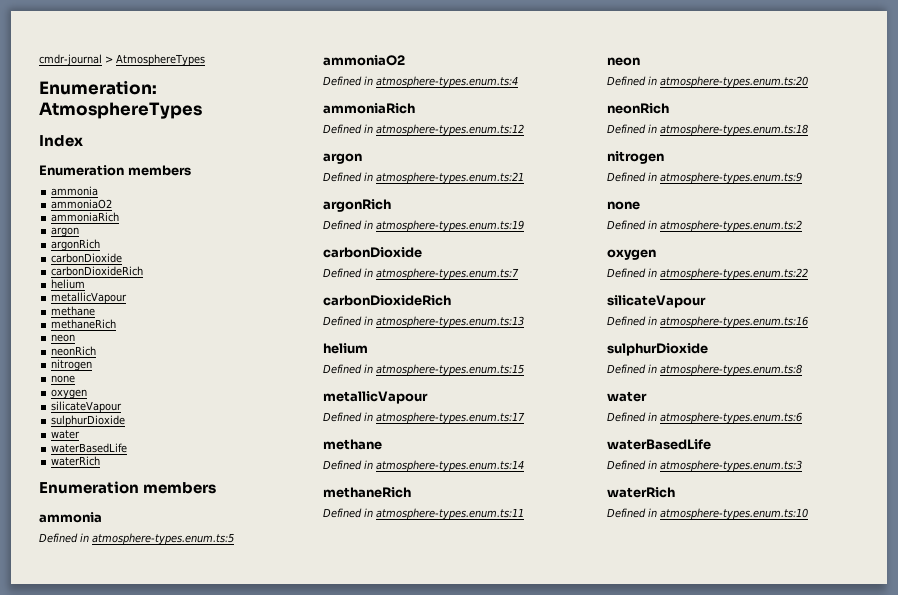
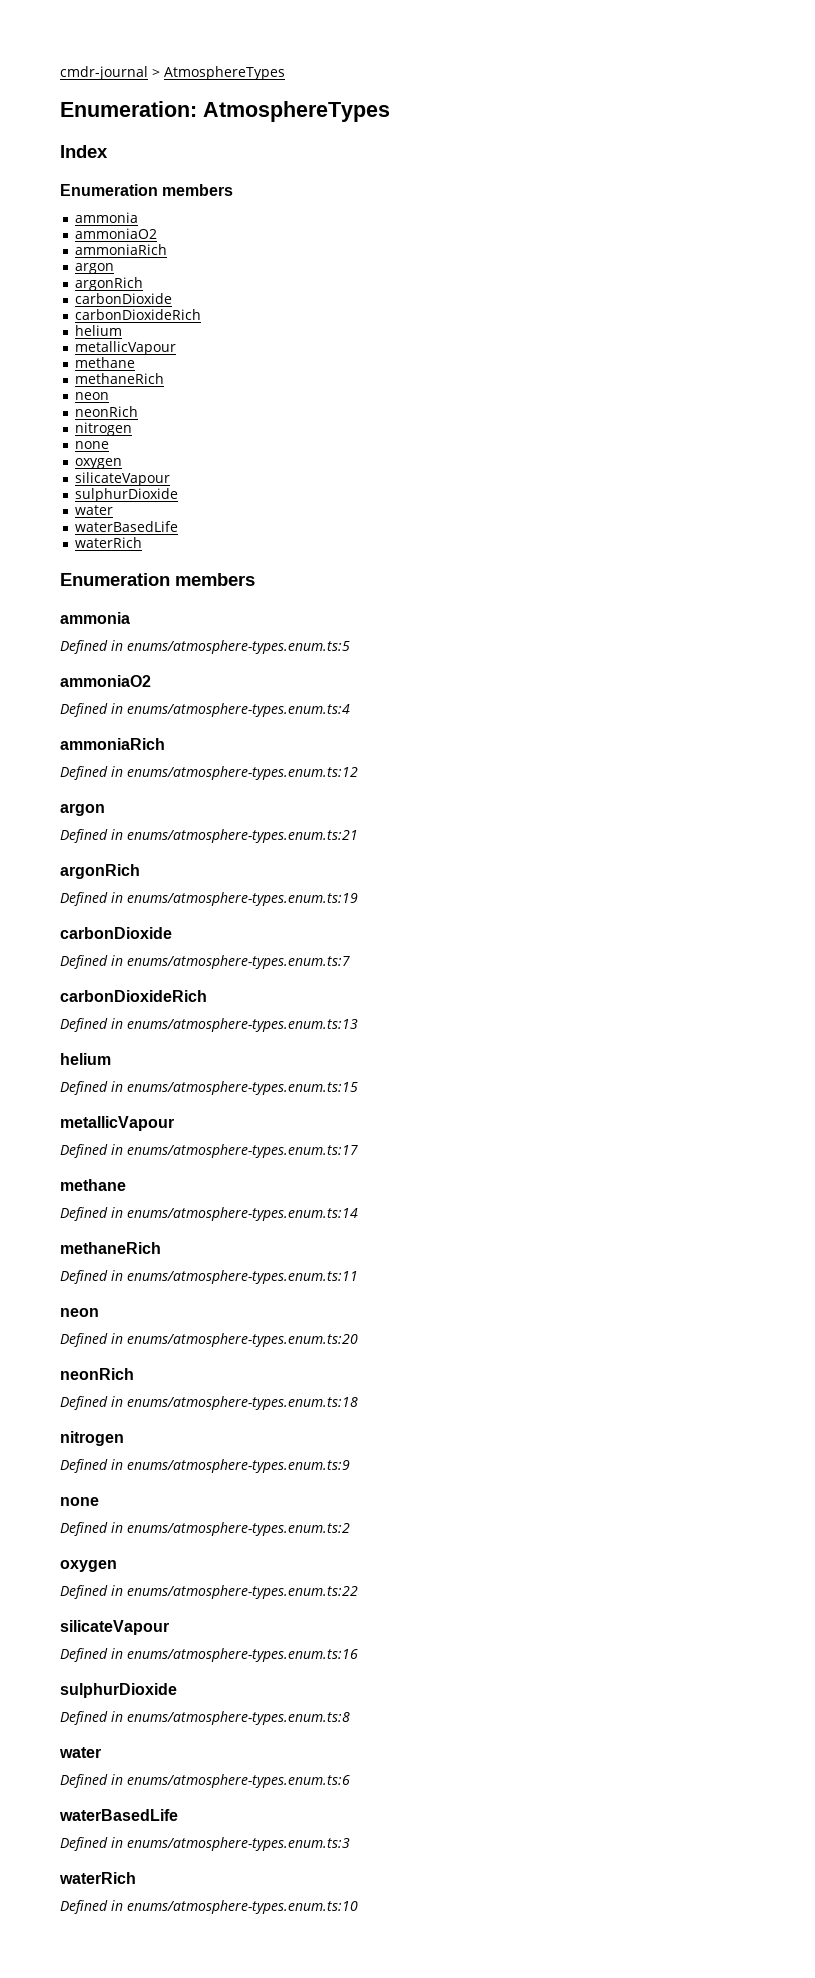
[92,533,234,545] atmosphere-types.enum.ts:5 -> [127,640,350,654] enums/atmosphere-types.enum.ts:5
[376,76,518,88] atmosphere-types.enum.ts:4 -> [127,703,350,717] enums/atmosphere-types.enum.ts:4
[376,124,524,136] atmosphere-types.enum.ts:12 -> [127,766,358,780] enums/atmosphere-types.enum.ts:12
[376,172,524,184] atmosphere-types.enum.ts:21 -> [127,829,358,843] enums/atmosphere-types.enum.ts:21
[376,220,524,232] atmosphere-types.enum.ts:19 -> [127,892,358,906] enums/atmosphere-types.enum.ts:19
[376,268,519,280] atmosphere-types.enum.ts:7 -> [127,955,350,969] enums/atmosphere-types.enum.ts:7
[376,316,524,328] atmosphere-types.enum.ts:13 -> [127,1018,358,1032] enums/atmosphere-types.enum.ts:13
[376,364,524,376] atmosphere-types.enum.ts:15 -> [127,1081,358,1095] enums/atmosphere-types.enum.ts:15
[376,412,525,424] atmosphere-types.enum.ts:17 -> [127,1144,358,1158] enums/atmosphere-types.enum.ts:17
[376,460,524,472] atmosphere-types.enum.ts:14 -> [127,1207,358,1221] enums/atmosphere-types.enum.ts:14
[376,508,524,520] atmosphere-types.enum.ts:11 -> [127,1270,358,1284] enums/atmosphere-types.enum.ts:11
[660,76,808,88] atmosphere-types.enum.ts:20 -> [127,1333,358,1347] enums/atmosphere-types.enum.ts:20
[660,124,808,136] atmosphere-types.enum.ts:18 -> [127,1396,358,1410] enums/atmosphere-types.enum.ts:18
[660,172,802,184] atmosphere-types.enum.ts:9 -> [127,1459,350,1473] enums/atmosphere-types.enum.ts:9
[660,220,802,232] atmosphere-types.enum.ts:2 -> [127,1522,350,1536] enums/atmosphere-types.enum.ts:2
[660,268,808,280] atmosphere-types.enum.ts:22 -> [127,1585,358,1599] enums/atmosphere-types.enum.ts:22
[660,316,808,328] atmosphere-types.enum.ts:16 -> [127,1648,358,1662] enums/atmosphere-types.enum.ts:16
[660,364,802,376] atmosphere-types.enum.ts:8 -> [127,1711,350,1725] enums/atmosphere-types.enum.ts:8
[660,412,802,424] atmosphere-types.enum.ts:6 -> [127,1774,350,1788] enums/atmosphere-types.enum.ts:6
[660,460,802,472] atmosphere-types.enum.ts:3 -> [127,1837,350,1851] enums/atmosphere-types.enum.ts:3
[660,508,808,520] atmosphere-types.enum.ts:10 -> [127,1900,358,1914] enums/atmosphere-types.enum.ts:10

